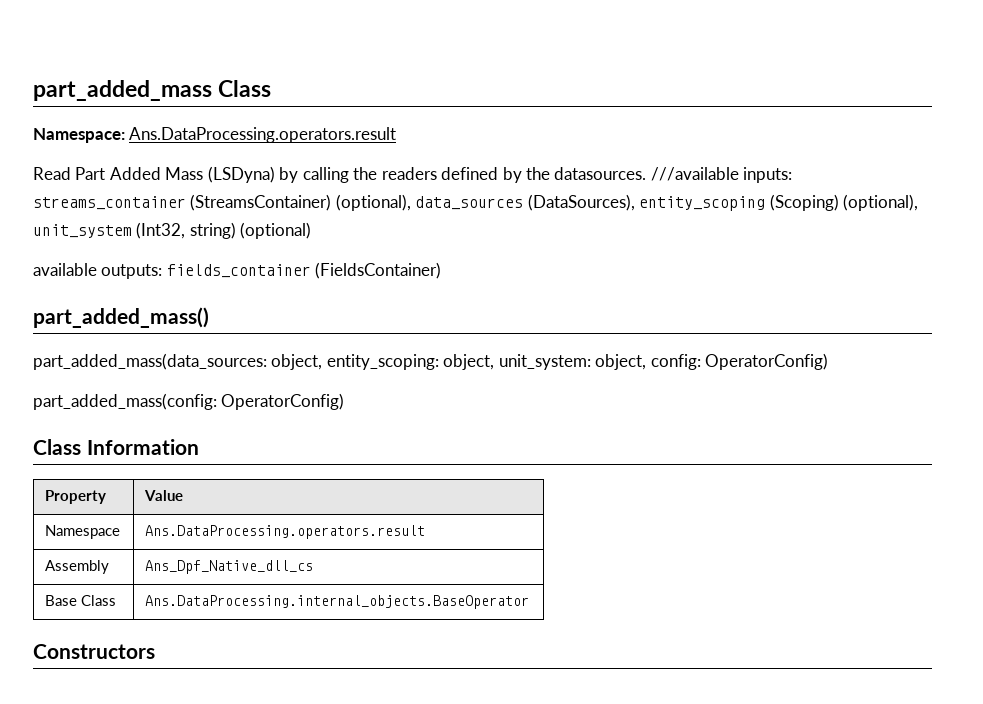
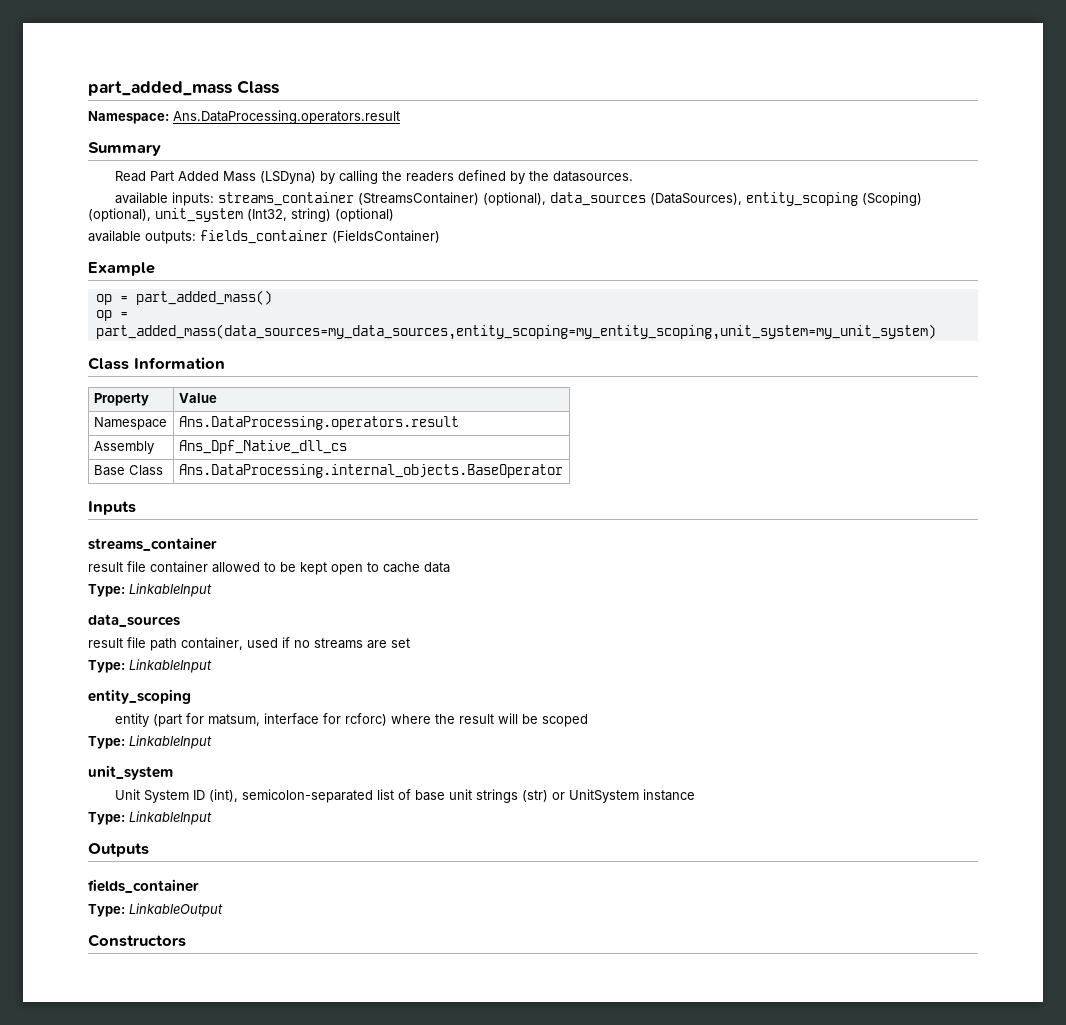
(397, 135) none -> [88,142,161,156] // Summary
[650,167,739,181] ///available -> [114,192,168,204] // available
[33,307,209,328] [33,353,829,370] [33,393,345,410] part_added_mass() // part_added_mass(data_sources: object, entity_scoping: object, unit_system: object, config: OperatorConfig) // part_added_mass(config: OperatorConfig) -> [88,262,155,276] [95,290,272,305] [95,310,128,321] [95,324,936,340] Example // op = part_added_mass() // op = part_added_mass(data_sources=my_data_sources,entity_scoping=my_entity_scoping,unit_system=my_unit_system)
(530, 602) none -> [88,501,136,515] [88,537,217,551] [88,561,450,575] [88,583,212,597] [88,614,180,627] [88,637,410,651] [88,659,212,673] [88,689,191,704] [114,713,588,727] [88,735,212,749] [88,765,173,780] [114,789,695,803] [88,811,212,825] [88,843,149,857] [88,879,199,893] [88,903,223,917] // Inputs // streams_container // result file container allowed to be kept open to cache data // Type: LinkableInput // data_sources // result file path container, used if no streams are set // Type: LinkableInput // entity_scoping // entity (part for matsum, interface for rcforc) where the result will be scoped // Type: LinkableInput // unit_system // Unit System ID (int), semicolon-separated list of base unit strings (str) or UnitSystem instance // Type: LinkableInput // Outputs // fields_container // Type: LinkableOutput

